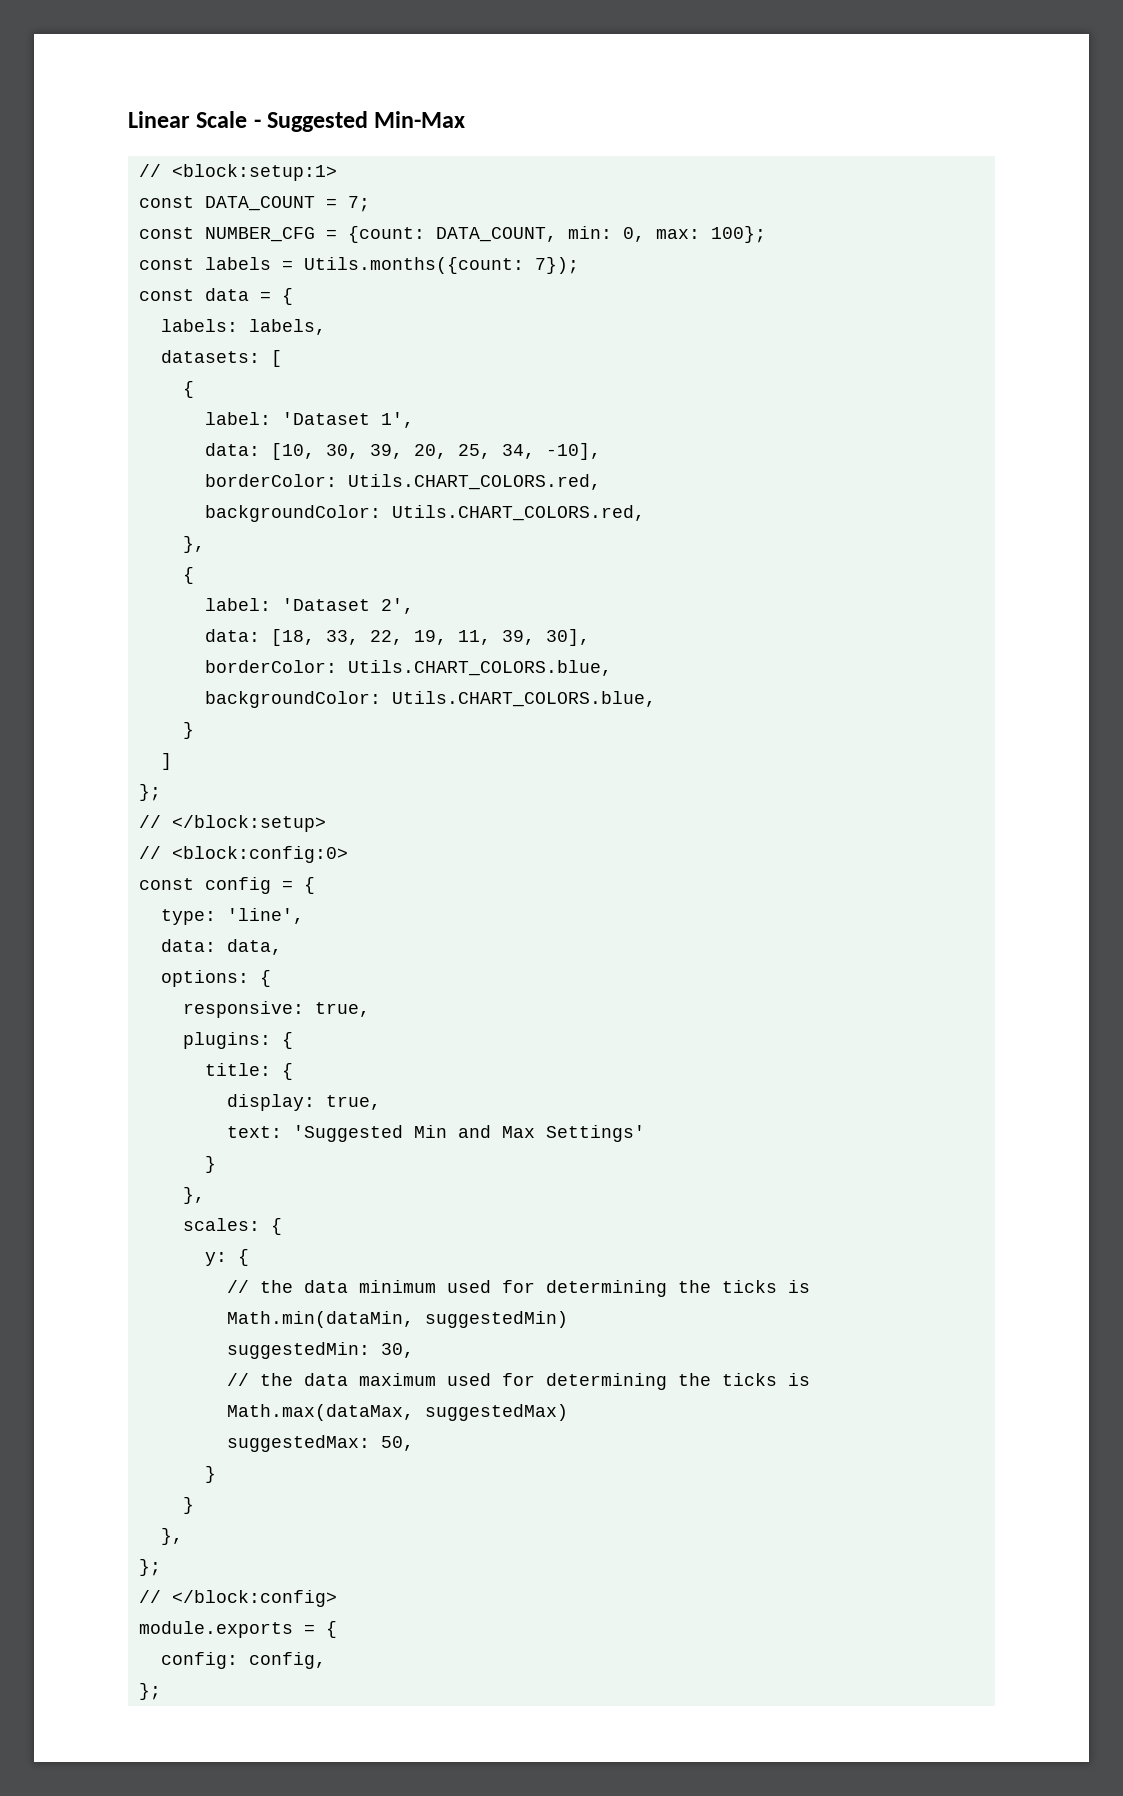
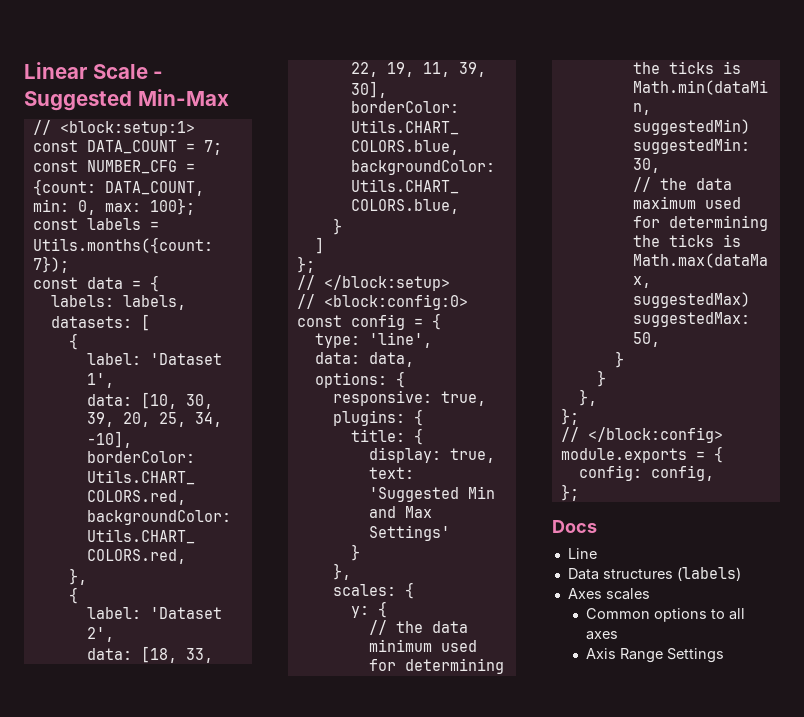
(162, 1691) none -> [552,520,597,533] [567,548,597,559] [567,567,741,581] [567,588,650,600] [585,608,745,622] [585,631,618,640] [585,648,724,663] // Docs // Line // Data structures (labels) // Axes scales // Common options to all axes // Axis Range Settings

